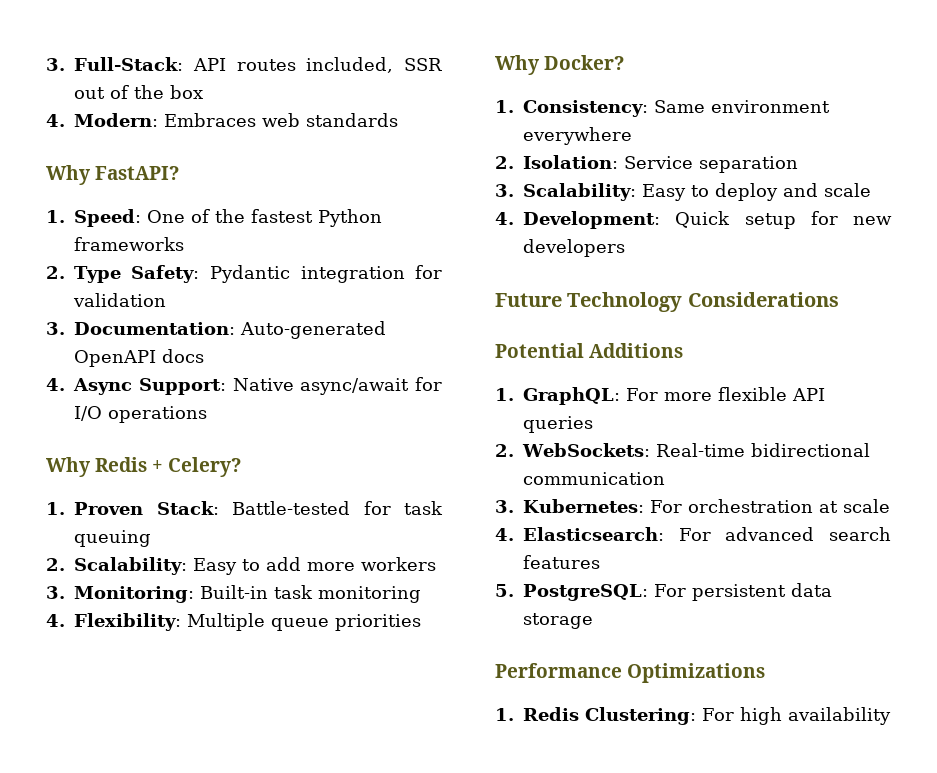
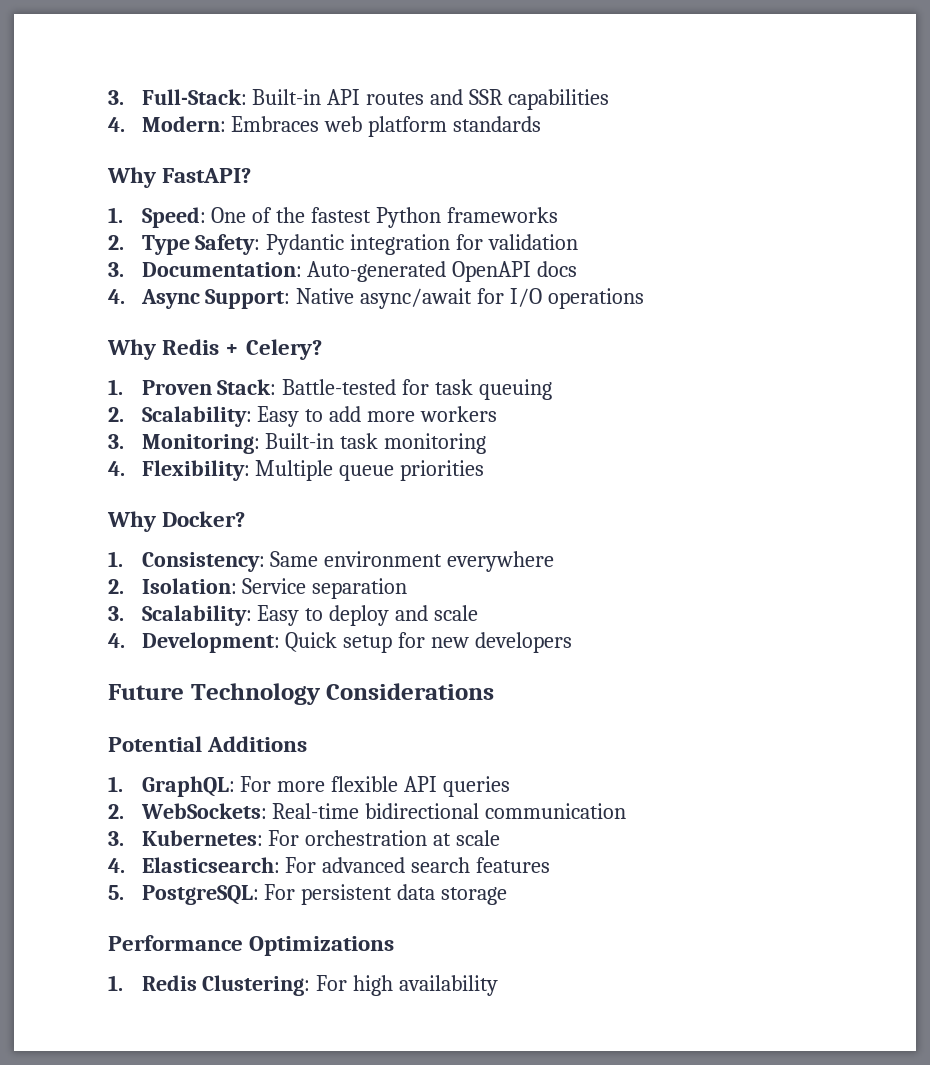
(183, 64) none -> [252,89,322,105] Built-in
[306,57,442,73] [74,85,203,99] included, SSR out of the box -> [430,89,610,110] and SSR capabilities
(300, 120) none -> [368,116,448,137] platform

